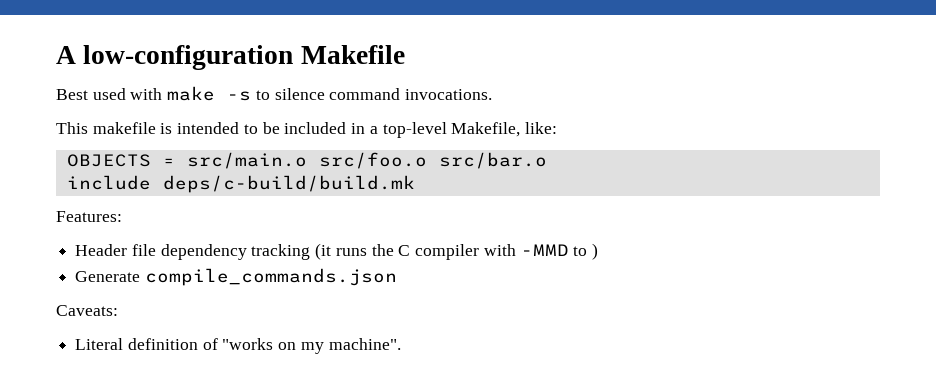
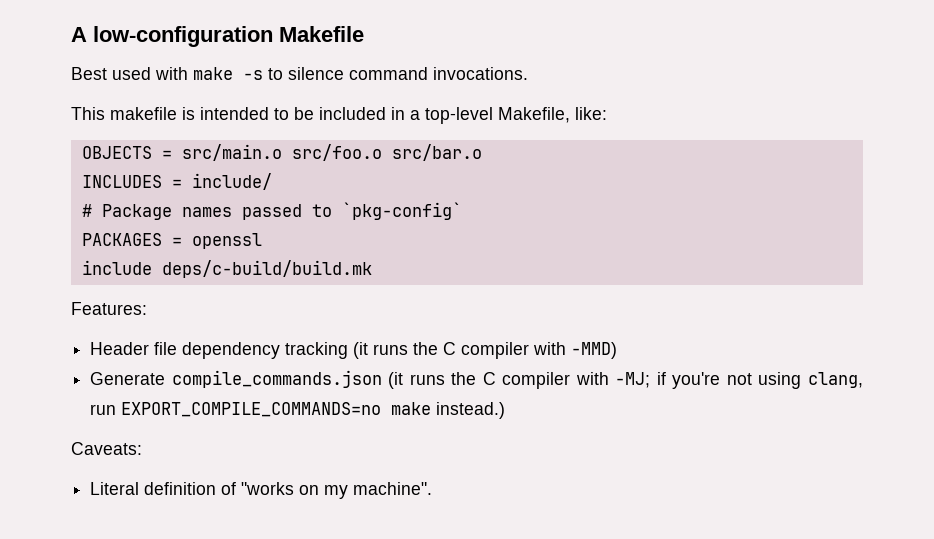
(547, 160) none -> [81,173,272,190] [81,202,462,220] [81,233,262,249] // INCLUDES = include/ // # Package names passed to `pkg-config` // PACKAGES = openssl
[520,243,598,260] -MMD to ) -> [571,342,618,359] -MMD)
(397, 277) none -> [388,372,863,389] [90,402,506,419] (it runs the C compiler with -MJ; if you're not using clang, run EXPORT_COMPILE_COMMANDS=no make instead.)

